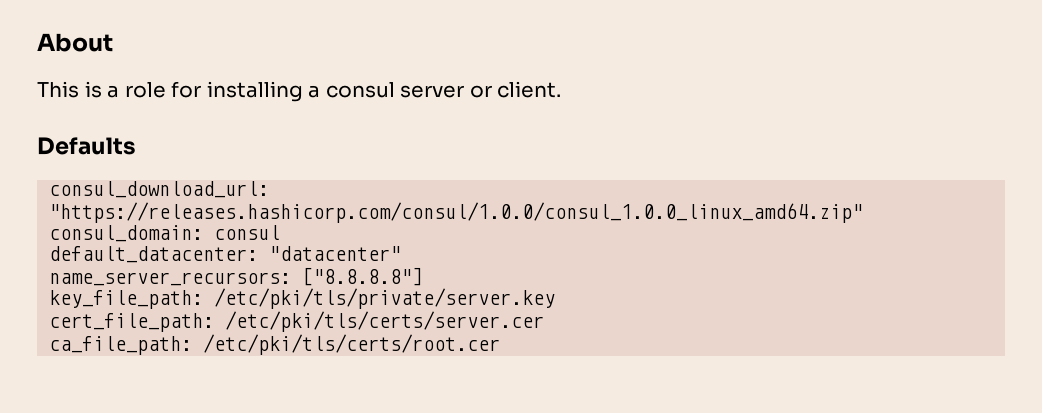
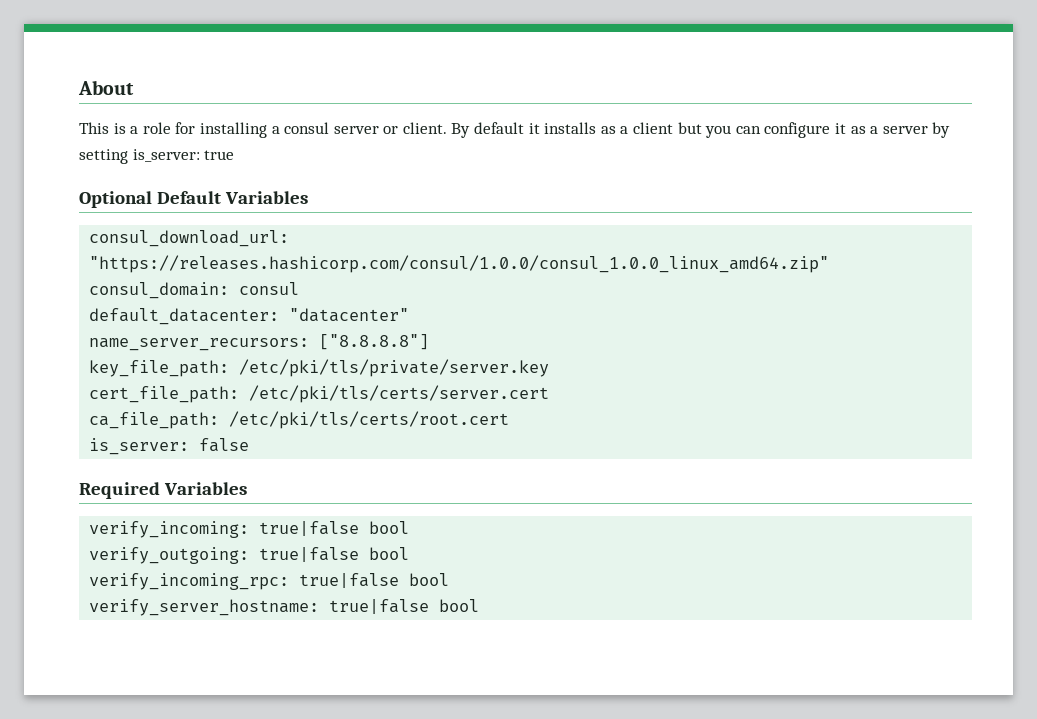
[37,137,136,155] // Defaults -> [451,122,951,138] [79,149,235,164] [79,191,308,208] By default it installs as a client but you can configure it as a server by setting is_server: true // Optional Default Variables
[225,311,545,332] /etc/pki/tls/certs/server.cer -> [249,385,550,403] /etc/pki/tls/certs/server.cert
[203,334,501,355] /etc/pki/tls/certs/root.cer -> [229,411,510,429] [89,438,250,455] [79,482,247,499] [89,521,410,538] [89,547,410,564] [89,573,450,590] [89,599,480,616] /etc/pki/tls/certs/root.cert // is_server: false // Required Variables // verify_incoming: true|false bool // verify_outgoing: true|false bool // verify_incoming_rpc: true|false bool // verify_server_hostname: true|false bool

